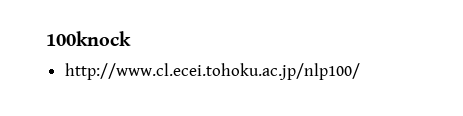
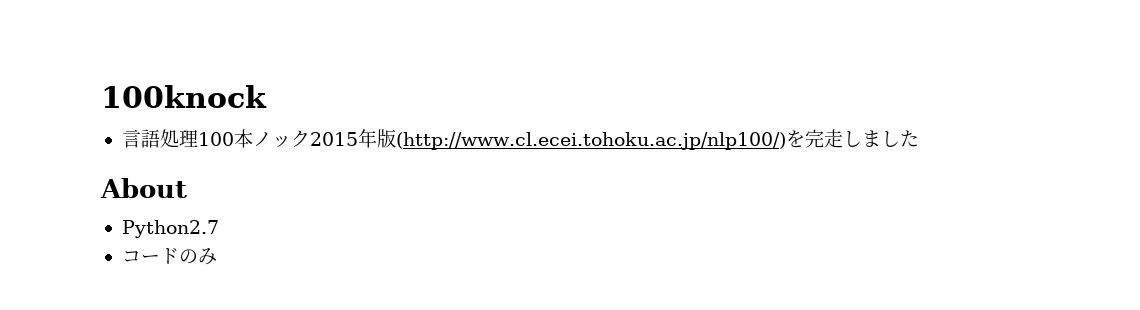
[64,63,360,80] http://www.cl.ecei.tohoku.ac.jp/nlp100/ -> [121,129,919,150] [100,178,187,198] [121,220,219,238] [121,248,217,265] 言語処理100本ノック2015年版(http://www.cl.ecei.tohoku.ac.jp/nlp100/)を完走しました // About // Python2.7 // コードのみ

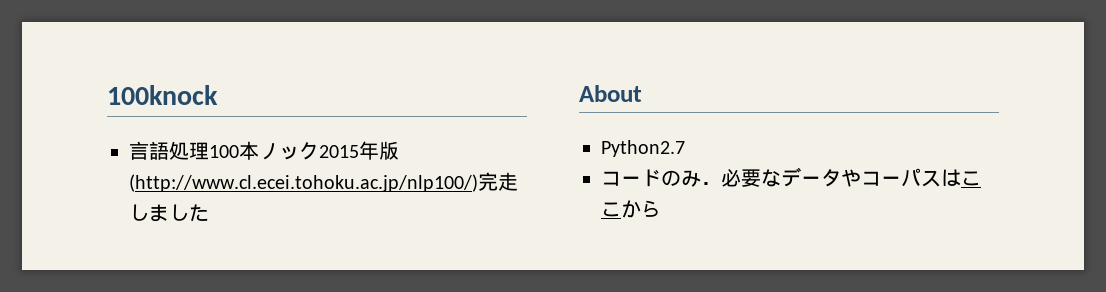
[785,130,805,148] を -> (478, 183) none
(217, 256) none -> [701,167,981,187] [601,200,661,218] ．必要なデータやコーパスはここから

